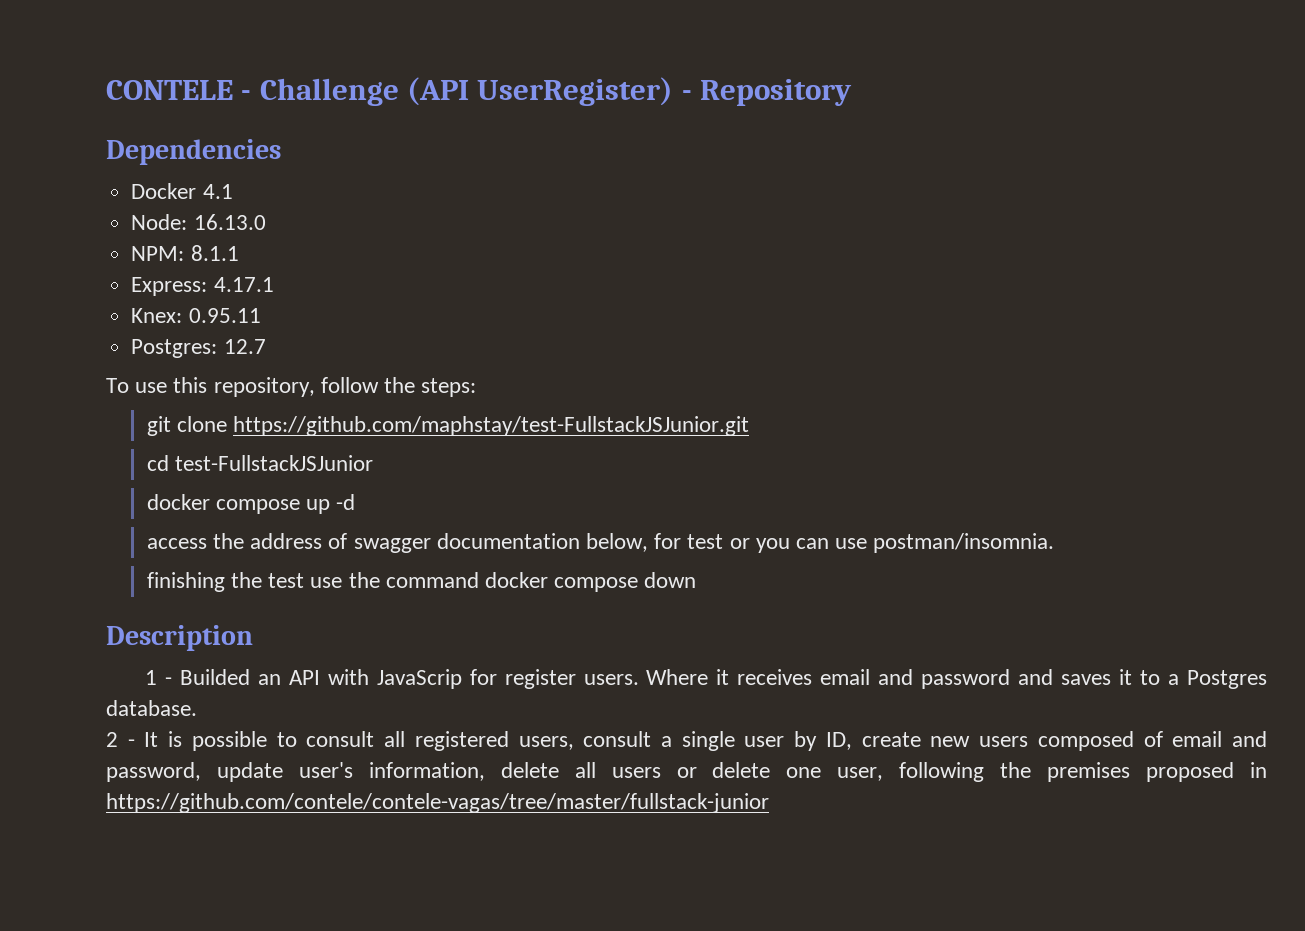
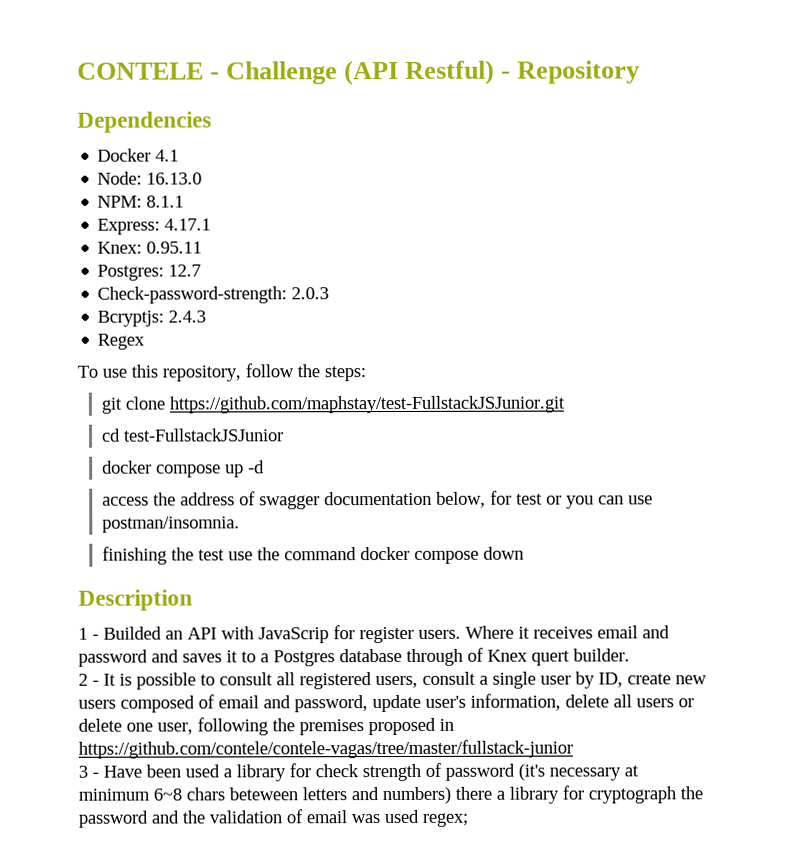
[477,77,674,106] UserRegister) -> [405,59,496,85] Restful)
(266, 346) none -> [97,286,330,304] [97,310,207,327] [97,333,146,350] // Check-password-strength: 2.0.3 // Bcryptjs: 2.4.3 // Regex
[106,700,197,716] database. -> [339,647,630,666] database through of Knex quert builder.
(769, 803) none -> [78,762,639,782] [78,785,703,805] [78,809,468,828] // 3 - Have been used a library for check strength of password (it's necessary at minimum 6~8 chars beteween letters and numbers) there a library for cryptograph the password and the validation of email was used regex;

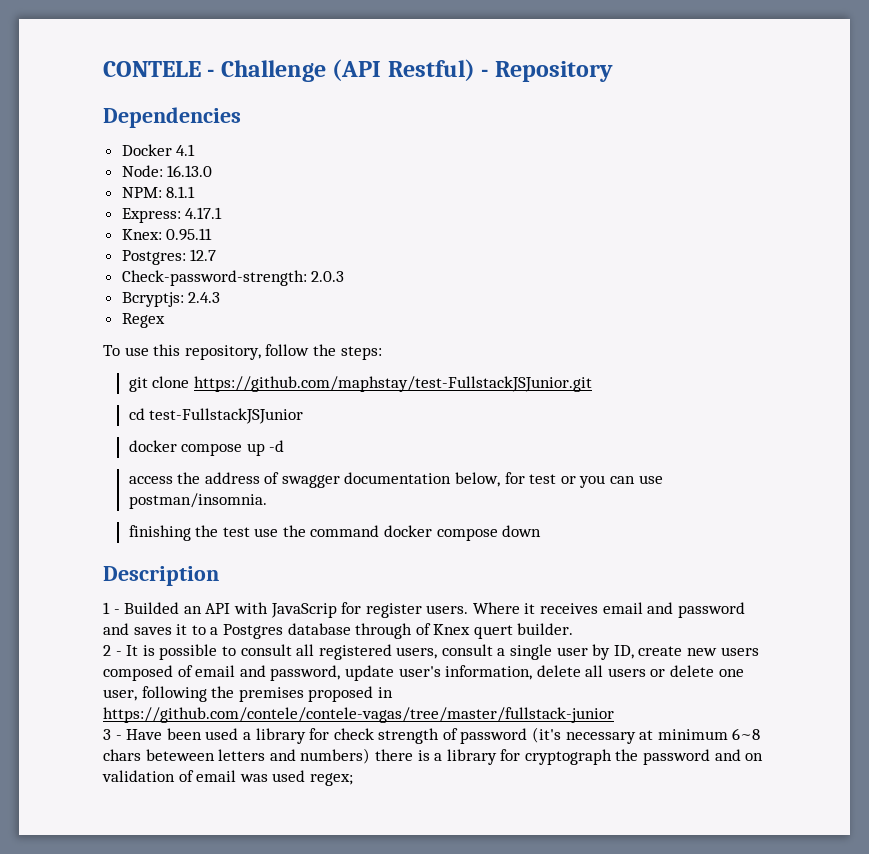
(492, 793) none -> [417,750,430,761] is
[182,810,205,824] the -> [745,753,764,761] on

